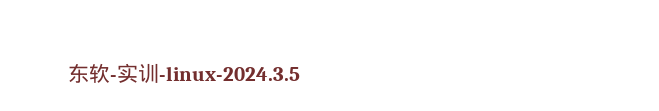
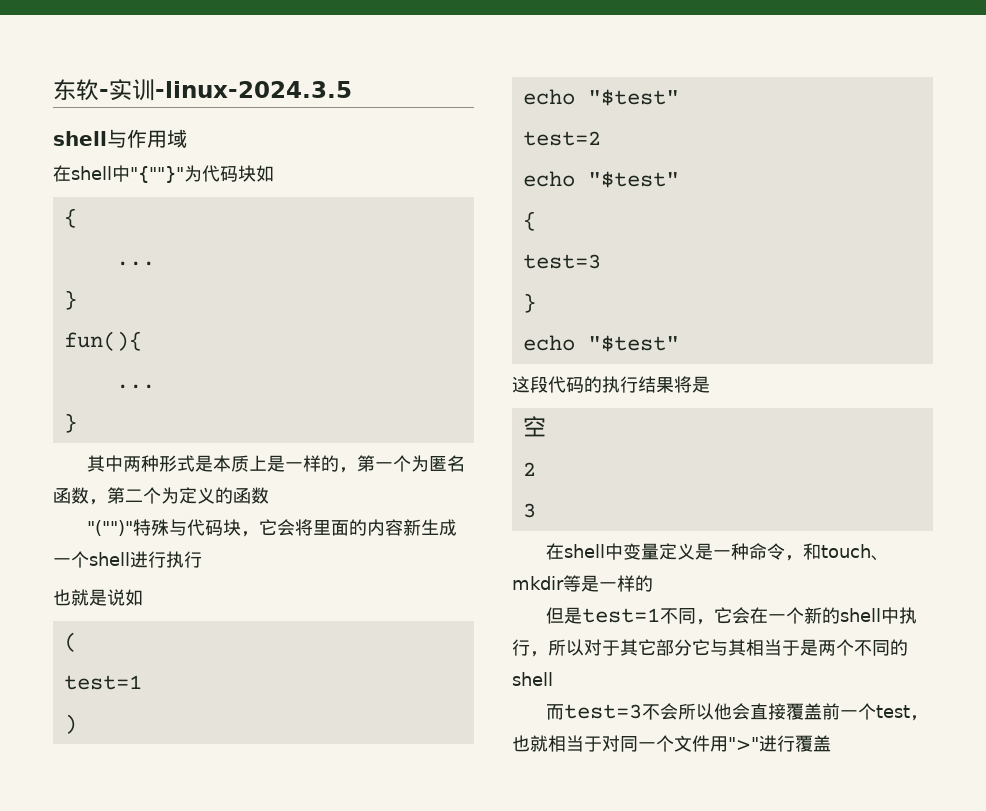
(300, 73) none -> [53,129,187,148] [53,165,274,183] [63,208,77,228] [115,261,155,266] [63,290,77,310] [63,331,142,351] [115,384,155,389] [63,413,77,433] [87,455,466,473] [53,487,269,505] [87,519,458,537] [53,551,202,568] [53,589,143,606] [63,632,77,652] [63,675,142,690] [63,714,77,734] [522,89,679,106] [522,131,601,146] [522,171,679,188] [522,211,536,231] [522,254,601,269] [522,293,536,313] [522,335,679,352] [512,376,710,393] [522,416,546,437] [522,462,536,476] [522,503,536,518] [546,543,890,561] [512,575,653,592] [546,607,918,625] [512,639,908,657] [512,672,553,686] [546,703,929,721] [512,735,831,752] // shell与作用域 // 在shell中"{""}"为代码块如 // { // ... // } // fun(){ // ... // } // 其中两种形式是本质上是一样的，第一个为匿名函数，第二个为定义的函数 // "("")"特殊与代码块，它会将里面的内容新生成一个shell进行执行 // 也就是说如 // ( // test=1 // ) // echo "$test" // test=2 // echo "$test" // { // test=3 // } // echo "$test" // 这段代码的执行结果将是 // 空 // 2 // 3 // 在shell中变量定义是一种命令，和touch、mkdir等是一样的 // 但是test=1不同，它会在一个新的shell中执行，所以对于其它部分它与其相当于是两个不同的shell // 而test=3不会所以他会直接覆盖前一个test，也就相当于对同一个文件用">"进行覆盖

